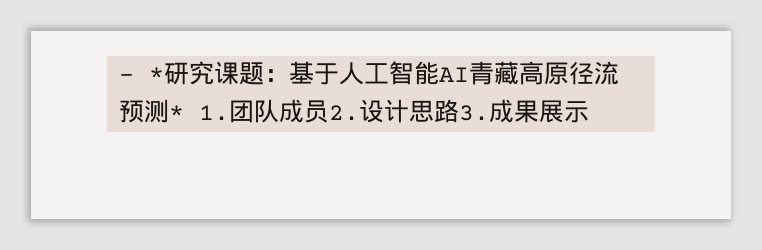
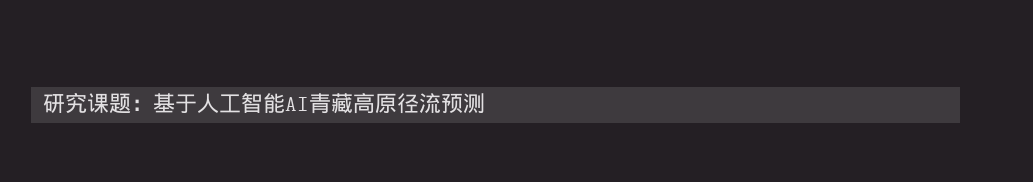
[119,67,164,82] - * -> (43, 103) none
[169,99,589,123] * 1.团队成员2.设计思路3.成果展示 -> (485, 103) none

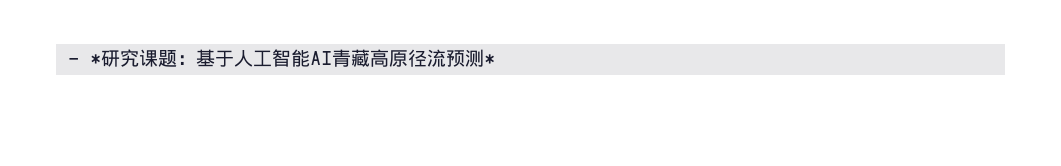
(43, 103) none -> [68,54,101,65] - *
(485, 103) none -> [484,54,495,65] *

